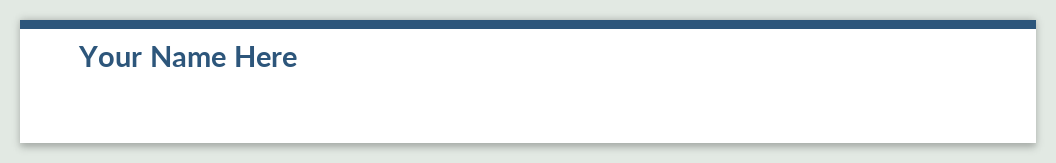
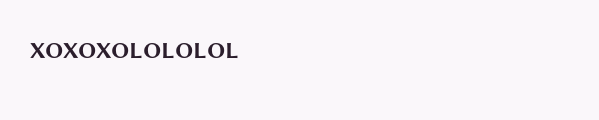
[78,46,297,67] Your Name Here -> [30,43,239,59] XOXOXOLOLOLOL

